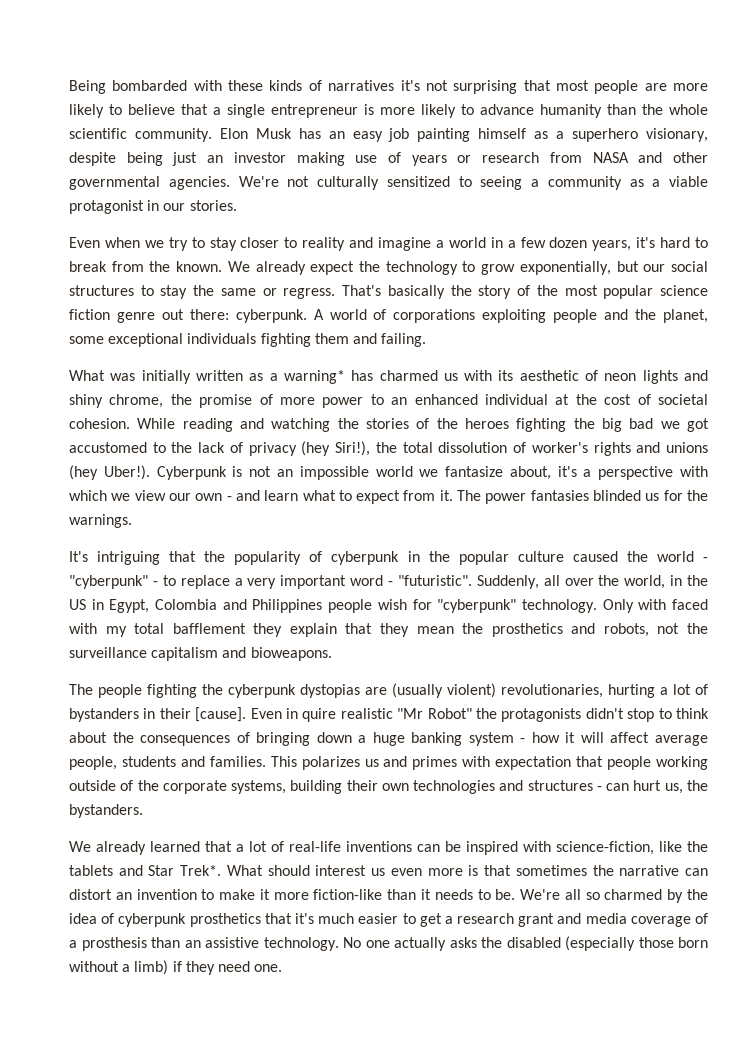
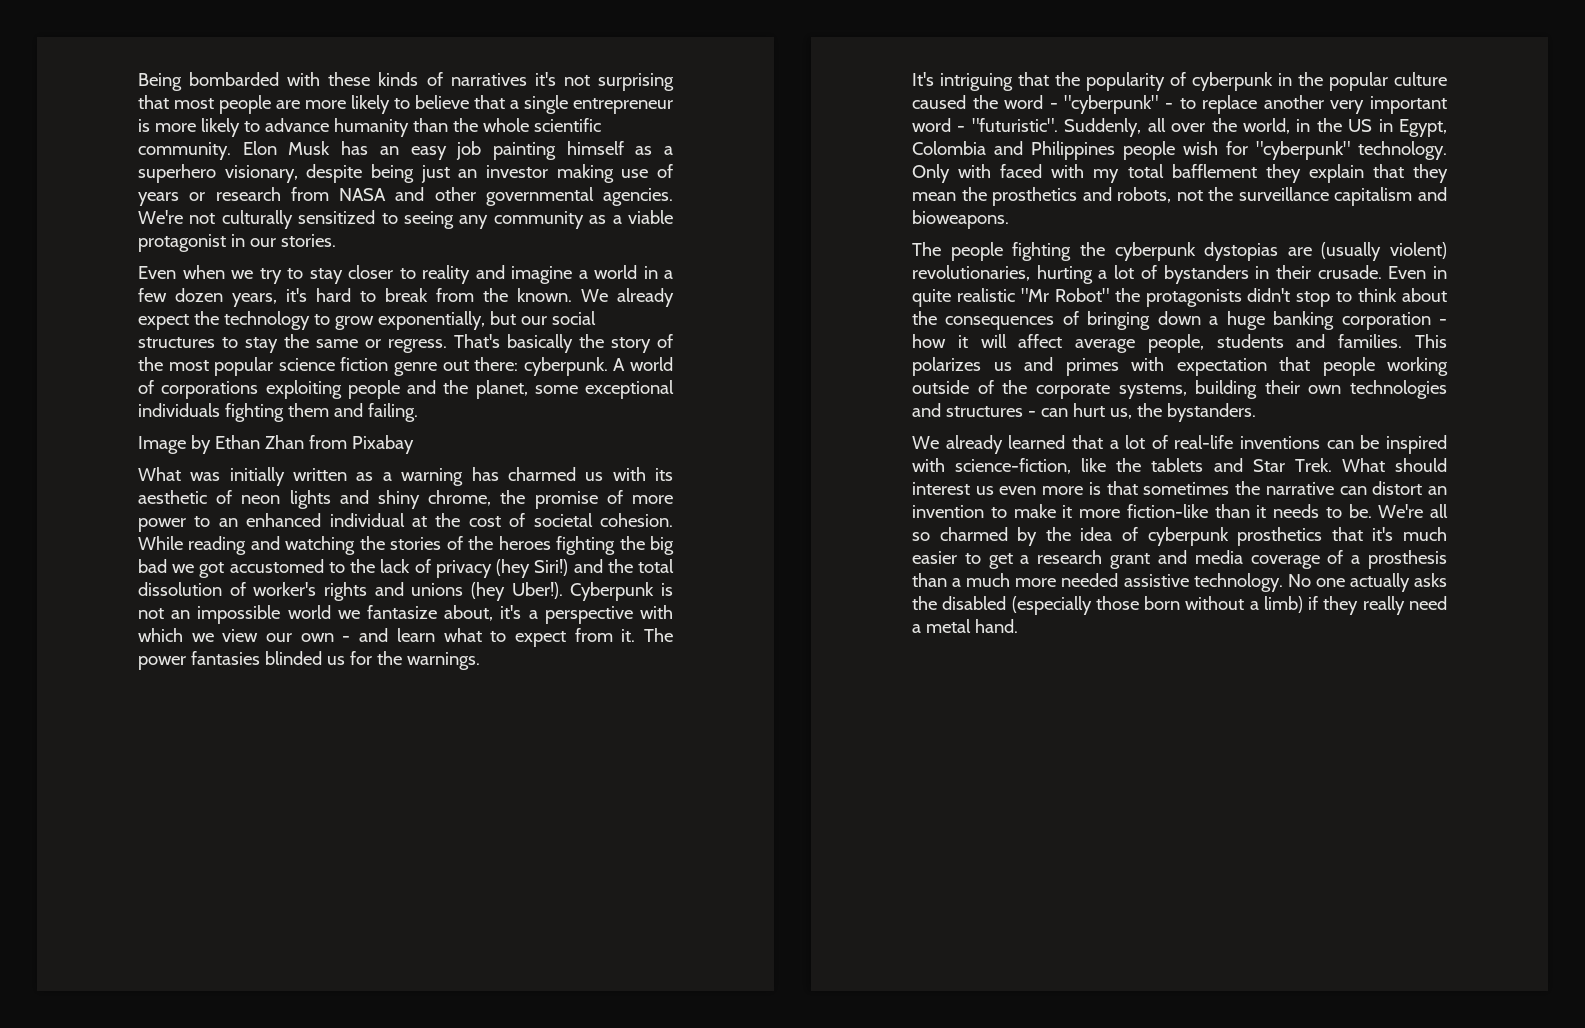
[531,179,539,187] a -> [459,215,489,229] any
(427, 340) none -> [138,435,414,454] // Image by Ethan Zhan from Pixabay
[283,370,345,384] warning* -> [401,468,464,486] warning
[335,441,371,456] Siri!), -> [534,559,603,576] Siri!) and
[656,551,694,562] world -> [1004,95,1044,109] word
[234,578,243,586] a -> [1263,95,1324,109] another
[195,707,247,722] [cause]. -> [1317,265,1382,279] crusade.
[302,708,337,722] quire -> [912,289,951,307] quite
[468,732,514,746] system -> [1341,312,1431,330] corporation
[180,865,222,876] Trek*. -> [1294,458,1332,472] Trek.
[184,940,201,948] an -> [952,573,1119,587] a much more needed
[217,961,283,972] need one. -> [1362,596,1447,615] [912,619,1018,633] really need a metal hand.

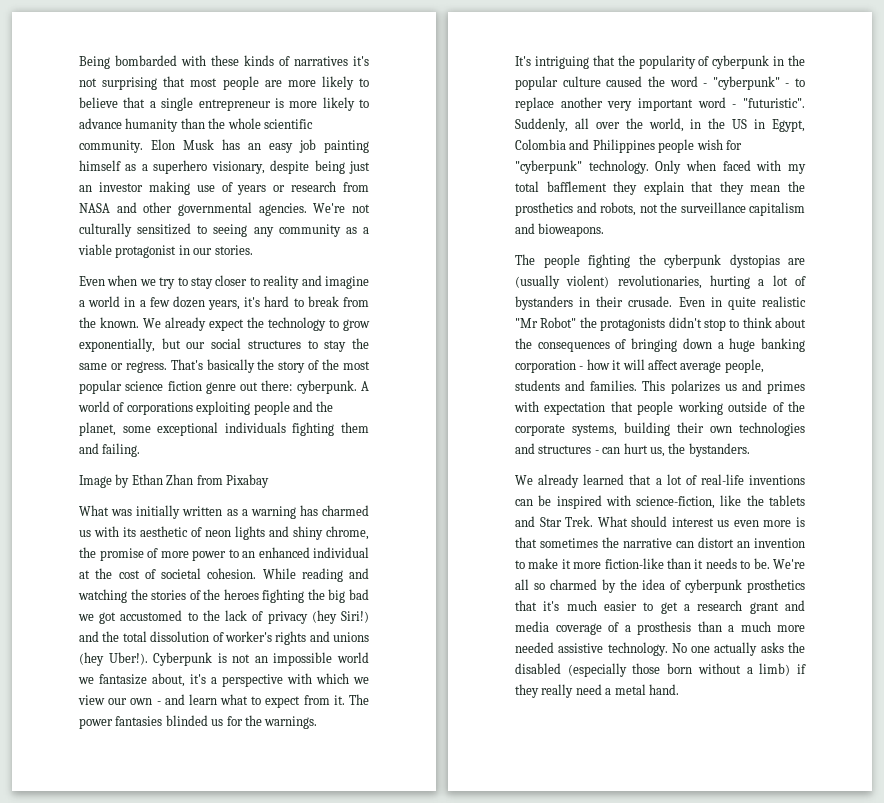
[958,164,992,178] with -> [686,160,716,171] when

